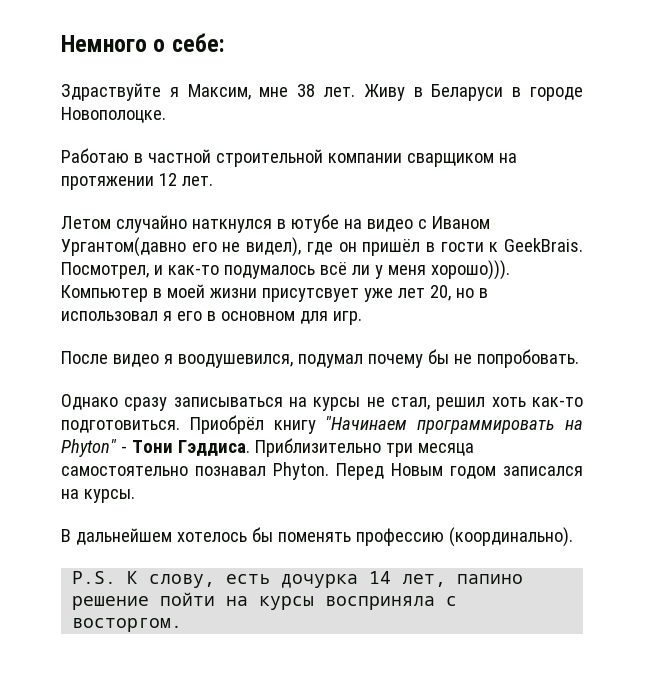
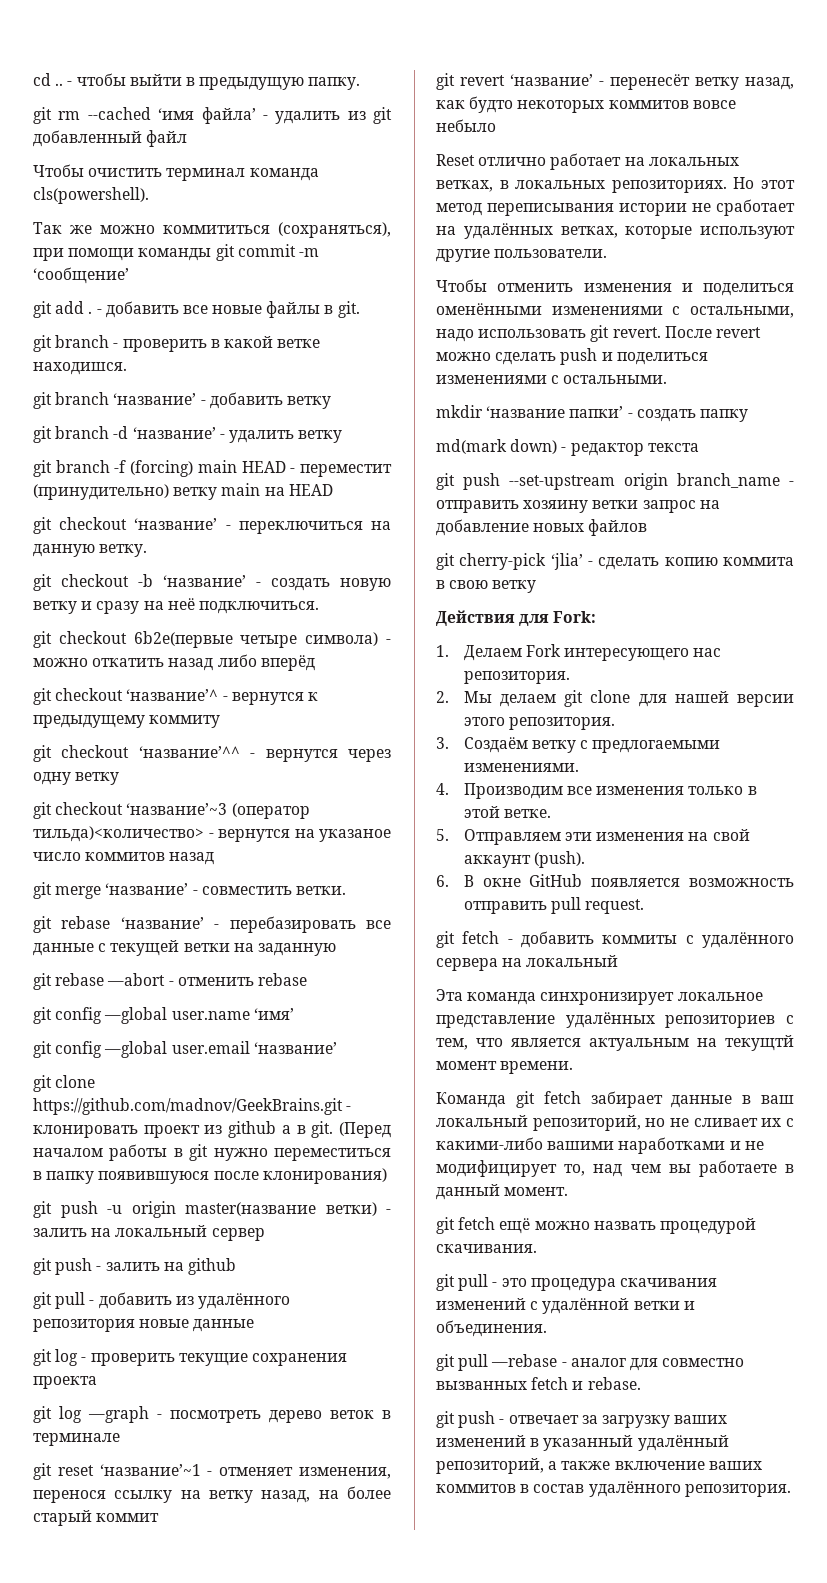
[61,33,224,52] [61,83,583,101] [61,107,166,123] [61,148,517,167] [61,173,213,190] [61,214,490,233] [61,237,583,257] [61,260,510,280] [61,284,488,302] [61,311,362,325] [61,349,579,368] [61,394,583,411] [61,415,583,434] [61,438,474,457] [61,462,583,480] [61,489,135,503] [61,527,573,547] [72,571,524,588] [72,592,458,610] [72,618,183,632] Немного о себе: // Здраствуйте я Максим, мне 38 лет. Живу в Беларуси в городе Новополоцке. // Работаю в частной строительной компании сварщиком на протяжении 12 лет. // Летом случайно наткнулся в ютубе на видео с Иваном Ургантом(давно его не видел), где он пришёл в гости к GeekBrais. Посмотрел, и как-то подумалось всё ли у меня хорошо))). Компьютер в моей жизни присутсвует уже лет 20, но в использовал я его в основном для игр. // После видео я воодушевился, подумал почему бы не попробовать. // Однако сразу записываться на курсы не стал, решил хоть как-то подготовиться. Приобрёл книгу "Начинаем программировать на Phyton" - Тони Гэддиса. Приблизительно три месяца самостоятельно познавал Phyton. Перед Новым годом записался на курсы. // В дальнейшем хотелось бы поменять профессию (координально). // P.S. К слову, есть дочурка 14 лет, папино решение пойти на курсы восприняла с восторгом. -> [33,73,361,90] [33,107,392,124] [33,130,188,147] [33,164,319,181] [33,187,149,204] [33,222,391,238] [33,244,319,261] [33,267,129,284] [33,301,360,318] [33,335,321,352] [33,362,127,375] [33,392,331,409] [33,426,343,443] [33,460,392,477] [33,483,333,500] [33,517,391,534] [33,544,148,557] [33,574,391,591] [33,598,319,614] [33,631,391,648] [33,654,315,671] [33,688,318,705] [33,715,221,728] [33,745,391,762] [33,772,120,785] [33,802,310,819] [33,826,391,842] [33,852,215,865] [33,882,346,899] [33,916,391,933] [33,940,336,956] [33,973,307,990] [33,1007,294,1024] [33,1041,337,1058] [33,1075,96,1092] [33,1098,352,1115] [33,1121,392,1138] [33,1144,391,1161] [33,1168,387,1184] [33,1201,391,1218] [33,1225,265,1241] [33,1258,236,1275] [33,1292,290,1309] [33,1319,255,1332] [33,1349,347,1366] [33,1376,97,1389] [33,1406,391,1423] [33,1433,120,1446] [33,1463,392,1480] [33,1486,391,1503] [33,1510,160,1526] [436,73,794,90] [436,96,736,113] [436,119,496,132] [436,153,739,170] [436,177,795,193] [436,199,795,216] [436,223,795,239] [436,249,608,262] [436,279,794,296] [436,303,794,318] [436,325,761,342] [436,348,708,365] [436,375,668,384] [436,405,748,422] [436,439,699,456] [436,473,794,490] [436,500,720,513] [436,519,648,536] [436,553,794,570] [436,580,537,593] [436,610,597,626] [436,644,722,661] [463,671,570,684] [436,690,794,707] [463,717,615,730] [436,737,721,753] [463,763,579,772] [436,783,757,799] [463,806,551,818] [436,829,750,845] [463,851,585,868] [436,874,794,887] [463,897,645,914] [436,931,794,948] [436,955,619,971] [436,989,763,1005] [436,1012,794,1028] [436,1035,794,1051] [436,1061,574,1074] [436,1091,794,1108] [436,1115,794,1131] [436,1137,764,1154] [436,1160,794,1177] [436,1184,569,1200] [436,1217,756,1234] [436,1244,537,1253] [436,1274,717,1291] [436,1298,695,1314] [436,1320,547,1337] [436,1354,745,1371] [436,1377,641,1390] [436,1411,728,1428] [436,1435,729,1451] [436,1458,762,1474] [436,1481,791,1497] cd .. - чтобы выйти в предыдущую папку. // git rm --cached ‘имя файла’ - удалить из git добавленный файл // Чтобы очистить терминал команда cls(powershell). // Так же можно коммититься (сохраняться), при помощи команды git commit -m ‘сообщение’ // git add . - добавить все новые файлы в git. // git branch - проверить в какой ветке находишся. // git branch ‘название’ - добавить ветку // git branch -d ‘название’ - удалить ветку // git branch -f (forcing) main HEAD - переместит (принудительно) ветку main на HEAD // git checkout ‘название’ - переключиться на данную ветку. // git checkout -b ‘название’ - создать новую ветку и сразу на неё подключиться. // git checkout 6b2e(первые четыре символа) - можно откатить назад либо вперёд // git checkout ‘название’^ - вернутся к предыдущему коммиту // git checkout ‘название’^^ - вернутся через одну ветку // git checkout ‘название’~3 (оператор тильда)<количество> - вернутся на указаное число коммитов назад // git merge ‘название’ - совместить ветки. // git rebase ‘название’ - перебазировать все данные с текущей ветки на заданную // git rebase —abort - отменить rebase // git config —global user.name ‘имя’ // git config —global user.email ‘название’ // git clone https://github.com/madnov/GeekBrains.git - клонировать проект из github a в git. (Перед началом работы в git нужно переместиться в папку появившуюся после клонирования) // git push -u origin master(название ветки) - залить на локальный сервер // git push - залить на github // git pull - добавить из удалённого репозитория новые данные // git log - проверить текущие сохранения проекта // git log —graph - посмотреть дерево веток в терминале // git reset ‘название’~1 - отменяет изменения, перенося ссылку на ветку назад, на более старый коммит // git revert ‘название’ - перенесёт ветку назад, как будто некоторых коммитов вовсе небыло // Reset отлично работает на локальных ветках, в локальных репозиториях. Но этот метод переписывания истории не сработает на удалённых ветках, которые используют другие пользователи. // Чтобы отменить изменения и поделиться оменёнными изменениями с остальными, надо использовать git revert. После revert можно сделать push и поделиться изменениями с остальными. // mkdir ‘название папки’ - создать папку // md(mark down) - редактор текста // git push --set-upstream origin branch_name - отправить хозяину ветки запрос на добавление новых файлов // git cherry-pick ‘jlia’ - сделать копию коммита в свою ветку // Действия для Fork: // 1. Делаем Fork интересующего нас репозитория. // 2. Мы делаем git clone для нашей версии этого репозитория. // 3. Создаём ветку с предлогаемыми изменениями. // 4. Производим все изменения только в этой ветке. // 5. Отправляем эти изменения на свой аккаунт (push). // 6. В окне GitHub появляется возможность отправить pull request. // git fetch - добавить коммиты с удалённого сервера на локальный // Эта команда синхронизирует локальное представление удалённых репозиториев с тем, что является актуальным на текущтй момент времени. // Команда git fetch забирает данные в ваш локальный репозиторий, но не сливает их с какими-либо вашими наработками и не модифицирует то, над чем вы работаете в данный момент. // git fetch ещё можно назвать процедурой скачивания. // git pull - это процедура скачивания изменений с удалённой ветки и объединения. // git pull —rebase - аналог для совместно вызванных fetch и rebase. // git push - отвечает за загрузку ваших изменений в указанный удалённый репозиторий, а также включение ваших коммитов в состав удалённого репозитория.

